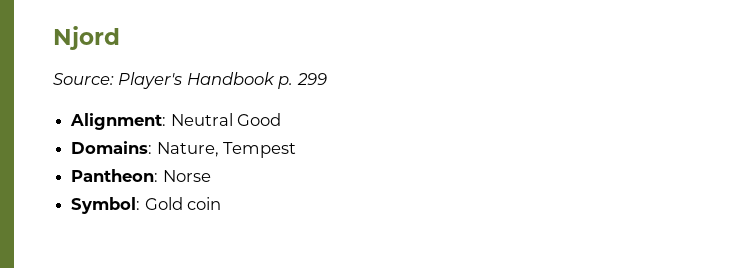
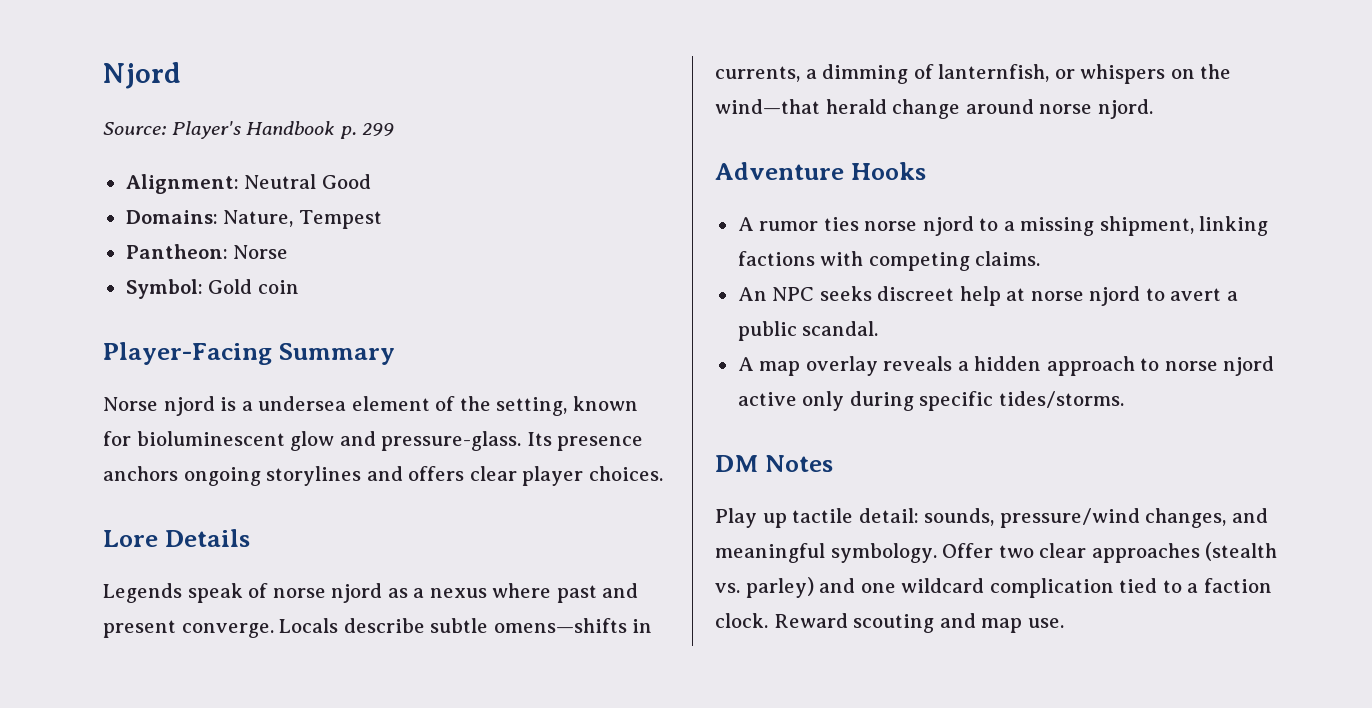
(222, 203) none -> [103,342,395,365] [103,396,638,416] [103,431,644,451] [103,466,663,486] [103,529,250,547] [103,583,639,603] [103,618,653,638] [715,64,1232,84] [715,99,1153,119] [715,162,926,180] [737,216,1269,236] [737,251,1041,271] [737,286,1238,306] [737,321,879,341] [737,356,1275,376] [737,391,1124,411] [715,455,833,472] [715,508,1268,528] [715,542,1278,563] [715,577,1272,598] [715,613,1064,633] // Player-Facing Summary // Norse njord is a undersea element of the setting, known for bioluminescent glow and pressure-glass. Its presence anchors ongoing storylines and offers clear player choices. // Lore Details // Legends speak of norse njord as a nexus where past and present converge. Locals describe subtle omens—shifts in currents, a dimming of lanternfish, or whispers on the wind—that herald change around norse njord. // Adventure Hooks // A rumor ties norse njord to a missing shipment, linking factions with competing claims. // An NPC seeks discreet help at norse njord to avert a public scandal. // A map overlay reveals a hidden approach to norse njord active only during specific tides/storms. // DM Notes // Play up tactile detail: sounds, pressure/wind changes, and meaningful symbology. Offer two clear approaches (stealth vs. parley) and one wildcard complication tied to a faction clock. Reward scouting and map use.

